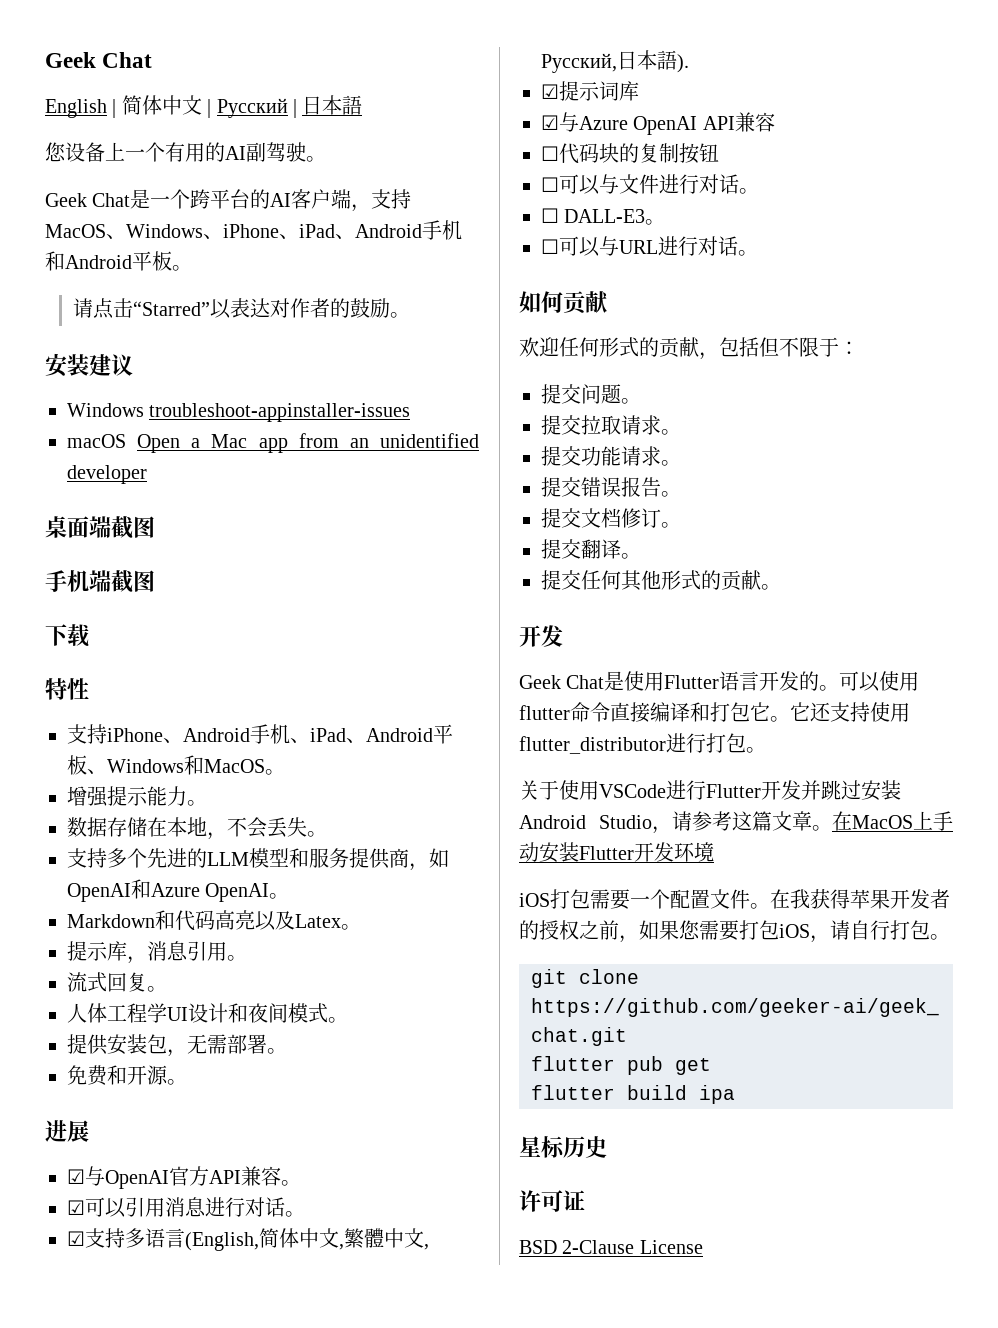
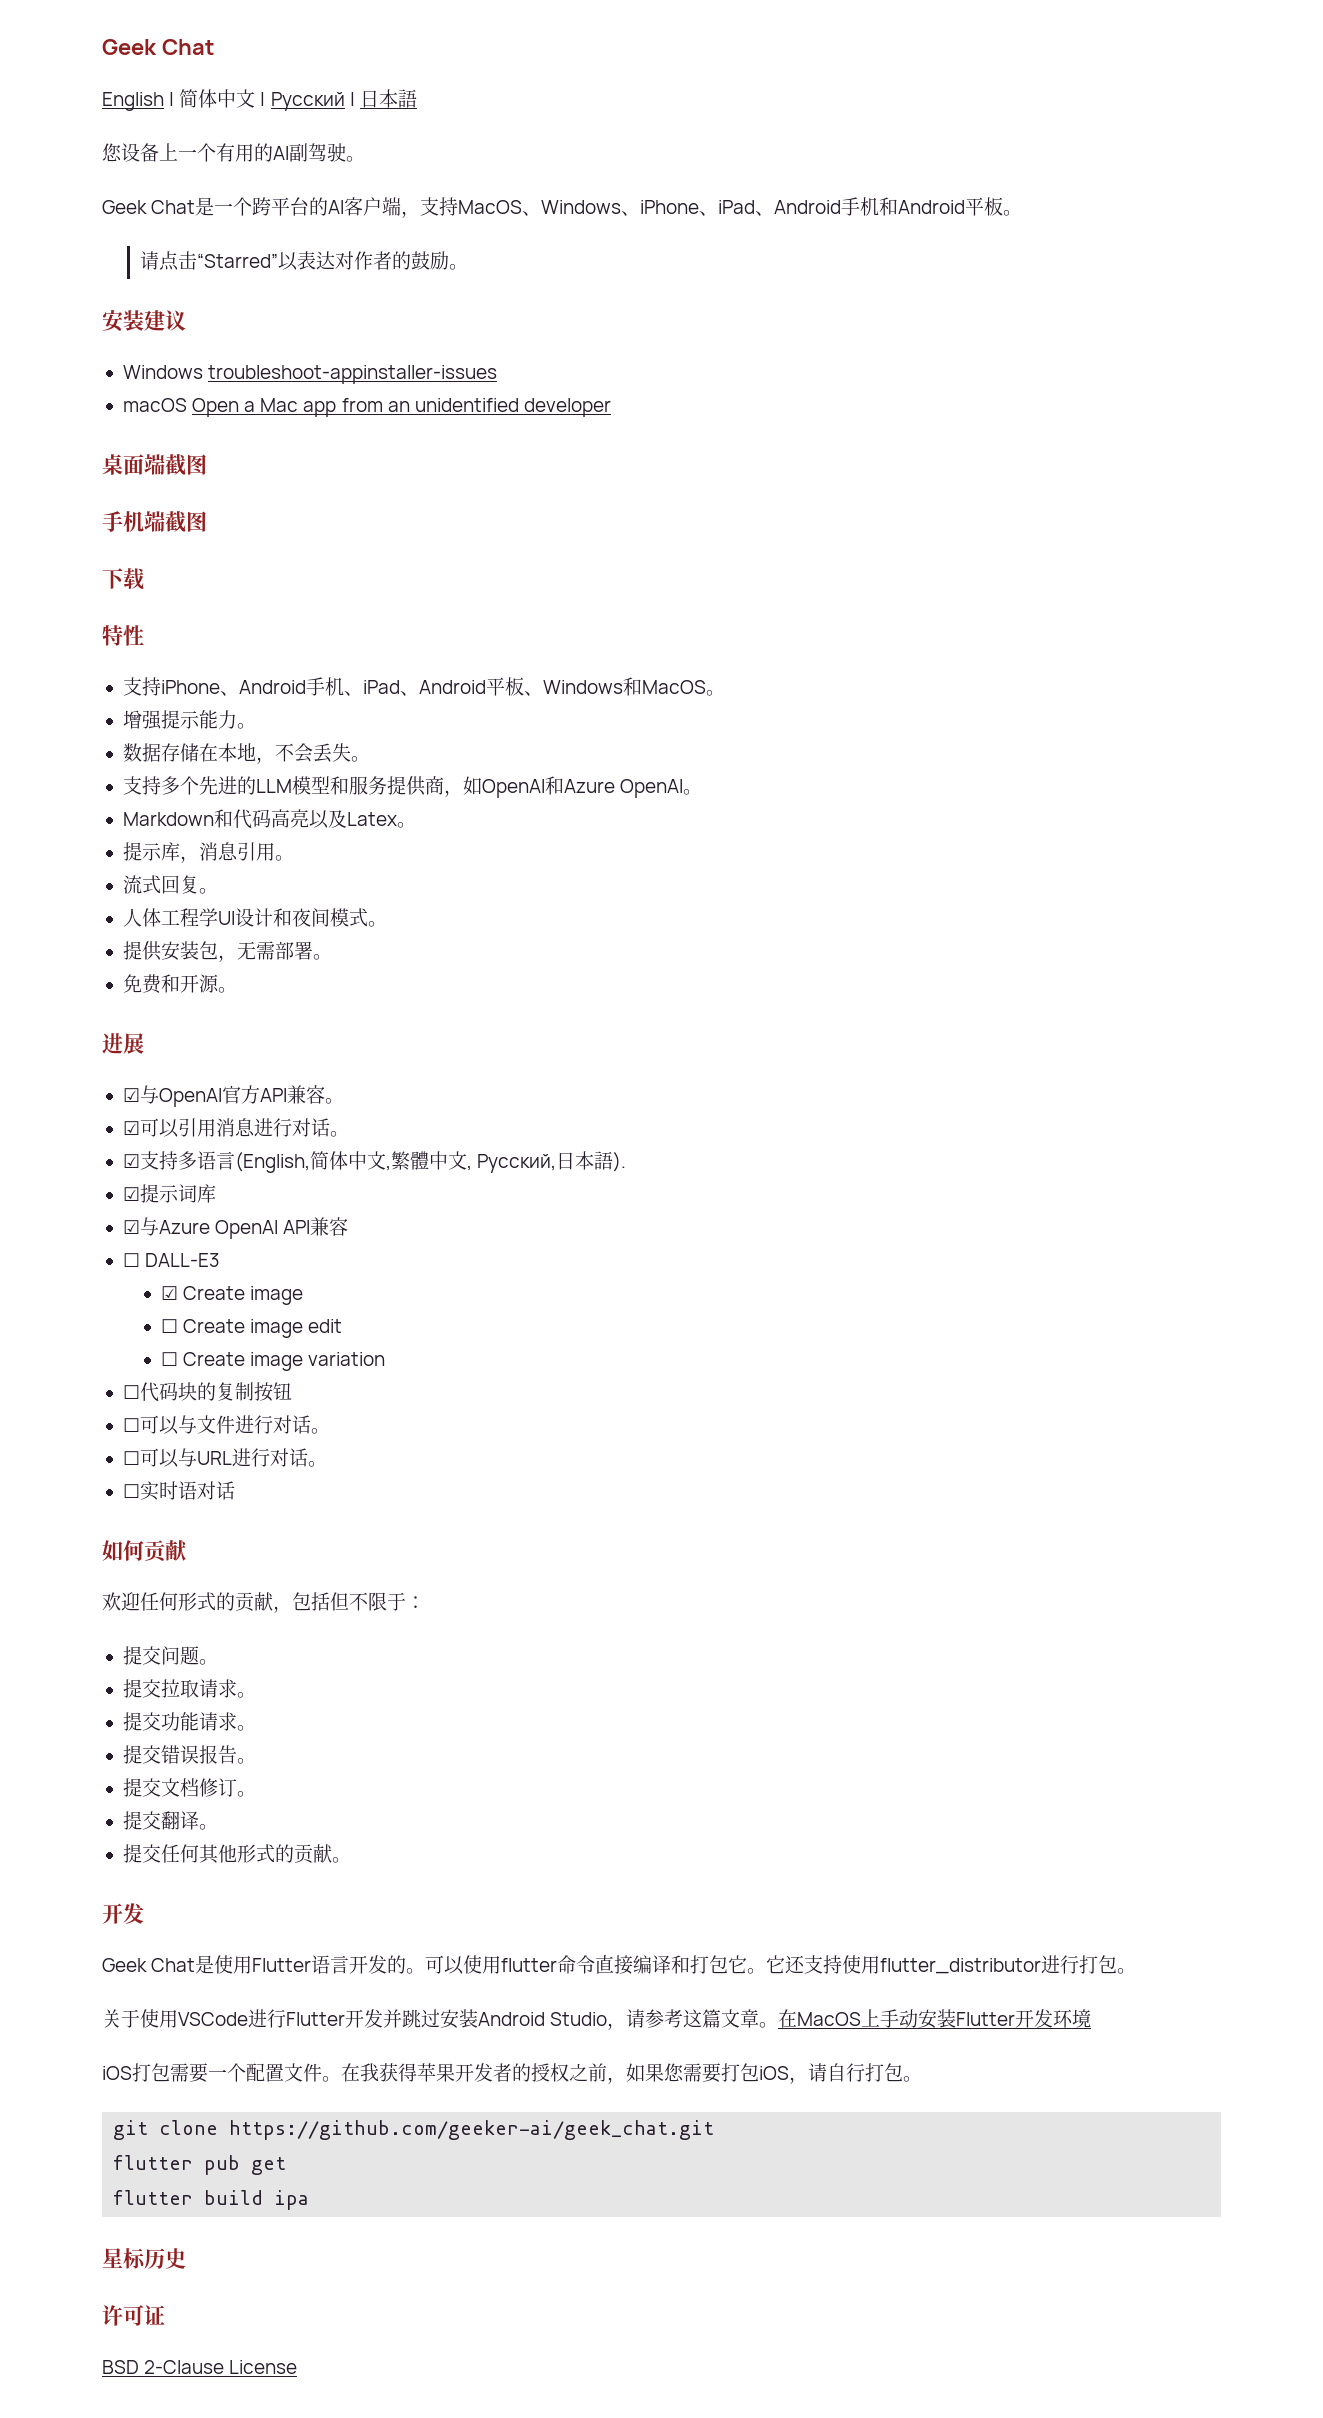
(775, 122) none -> [122,1253,221,1267] [160,1286,304,1305] [160,1319,343,1338] [160,1352,386,1371] // ☐ DALL-E3 // ☑ Create image // ☐ Create image edit // ☐ Create image variation
[541,208,666,225] // ☐ DALL-E3。 -> (330, 1431) none
(758, 253) none -> [122,1481,235,1501] // ☐实时语对话

